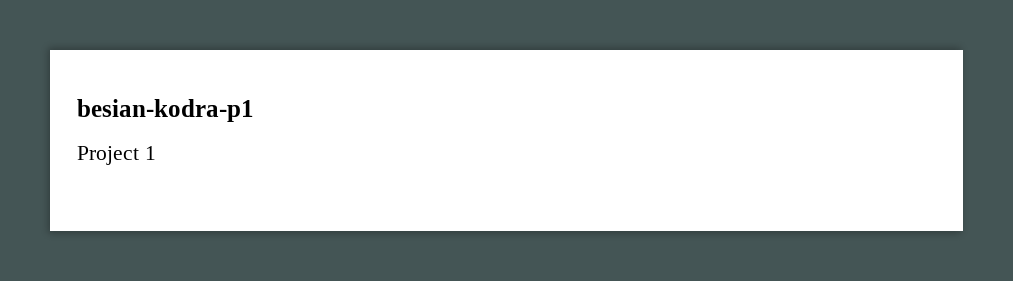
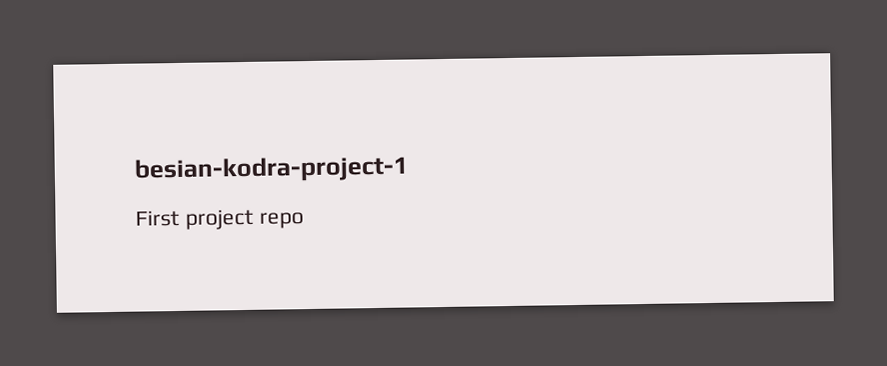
[77,99,254,122] [77,146,156,165] besian-kodra-p1 // Project 1 -> [134,155,409,184] [135,208,304,230] besian-kodra-project-1 // First project repo

